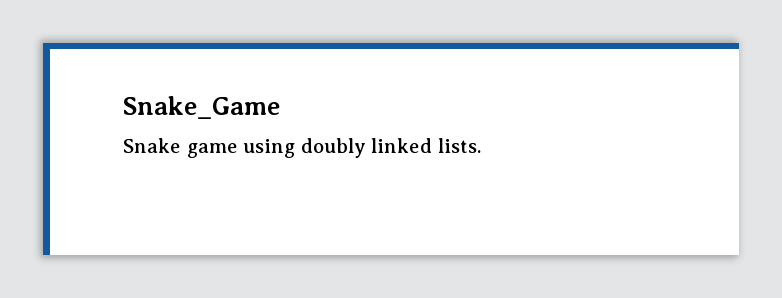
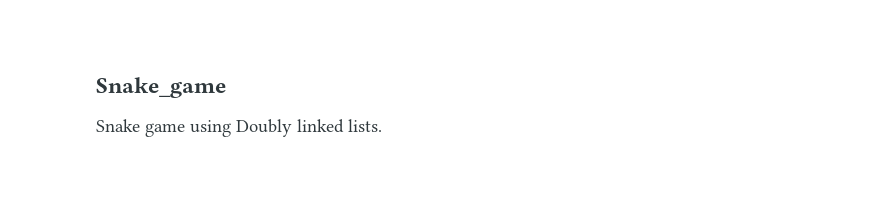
[123,96,280,119] Snake_Game -> [96,77,226,98] Snake_game
[300,138,366,158] doubly -> [236,119,292,137] Doubly

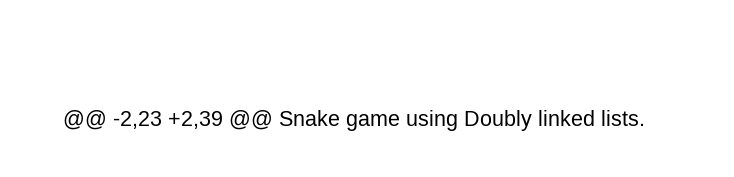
[96,77,226,98] Snake_game // -> [63,110,273,130] @@ -2,23 +2,39 @@

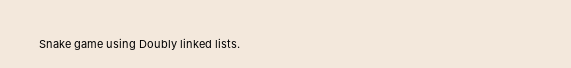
[63,110,273,130] @@ -2,23 +2,39 @@ -> (39, 44) none

